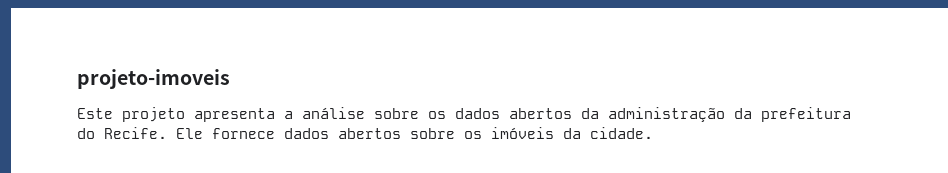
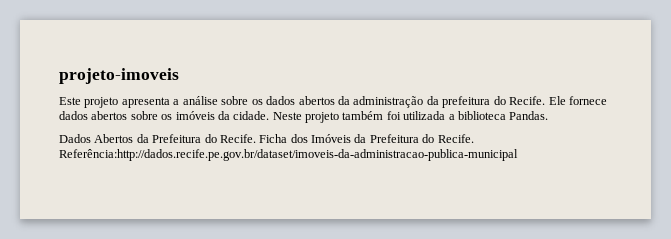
(653, 133) none -> [272,111,549,123] [59,134,474,143] [59,149,518,161] Neste projeto também foi utilizada a biblioteca Pandas. // Dados Abertos da Prefeitura do Recife. Ficha dos Imóveis da Prefeitura do Recife. Referência:http://dados.recife.pe.gov.br/dataset/imoveis-da-administracao-publica-municipal

